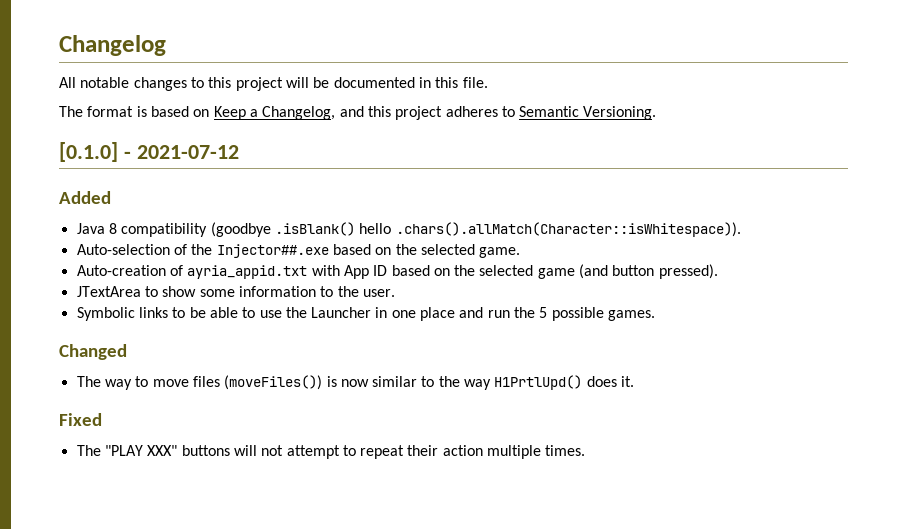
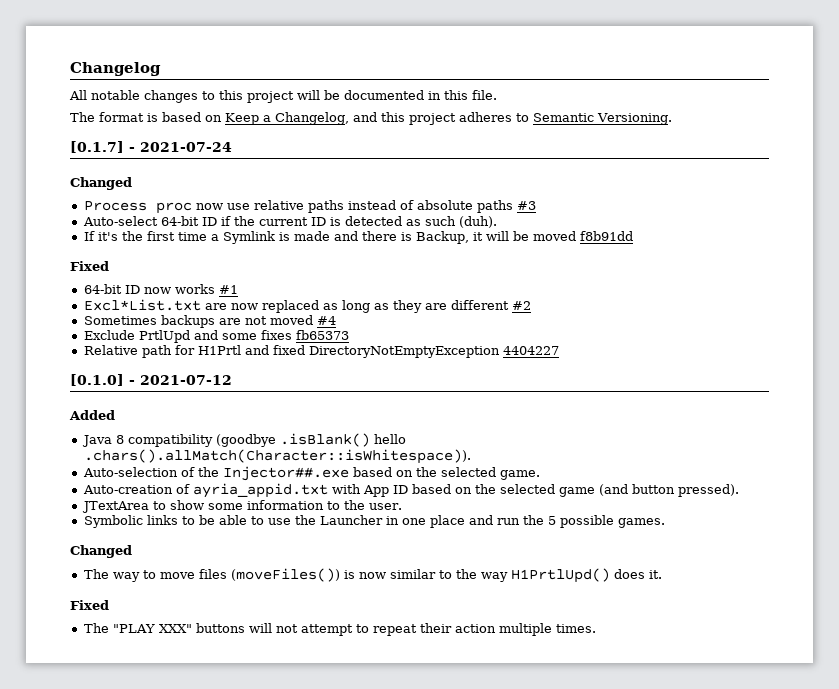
(657, 113) none -> [70,141,232,153] [70,177,132,190] [83,200,536,214] [82,216,497,228] [83,231,633,244] [70,261,109,271] [83,284,238,294] [83,299,531,313] [83,315,336,328] [83,330,349,343] [83,345,559,358] // [0.1.7] - 2021-07-24 // Changed // Process proc now use relative paths instead of absolute paths #3 // Auto-select 64-bit ID if the current ID is detected as such (duh). // If it's the first time a Symlink is made and there is Backup, it will be moved f8b91dd // Fixed // 64-bit ID now works #1 // Excl*List.txt are now replaced as long as they are different #2 // Sometimes backups are not moved #4 // Exclude PrtlUpd and some fixes fb65373 // Relative path for H1Prtl and fixed DirectoryNotEmptyException 4404227

